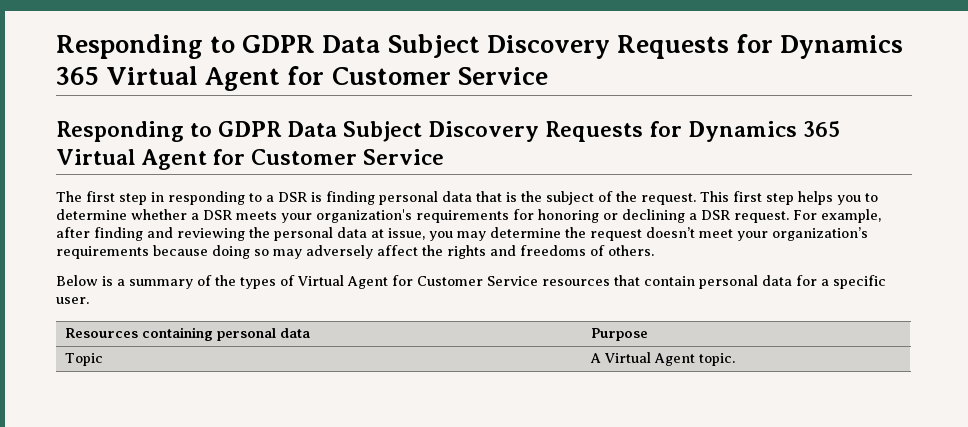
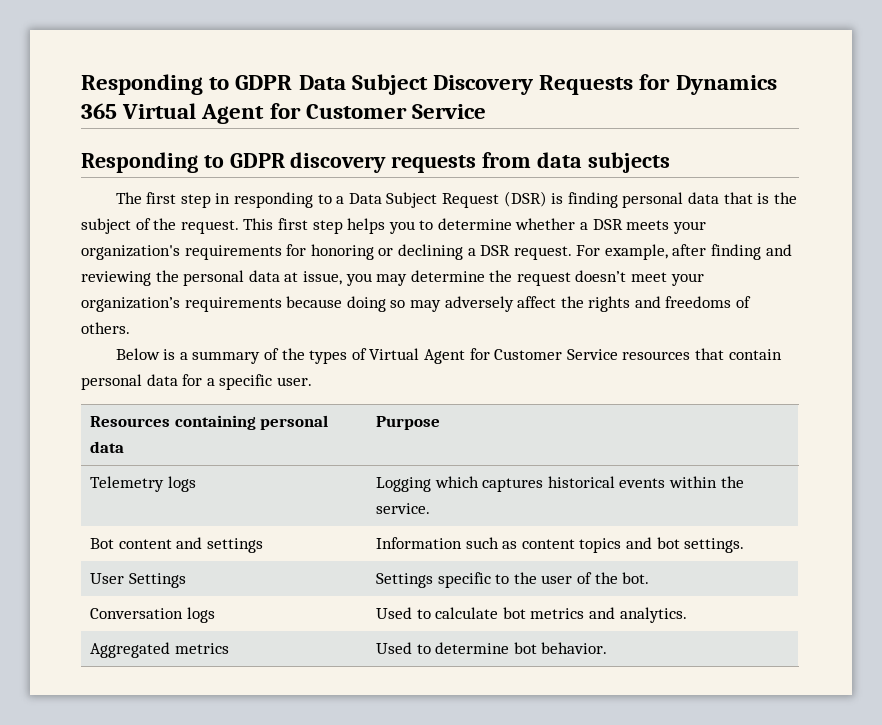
[287,121,840,142] [56,149,445,170] Data Subject Discovery Requests for Dynamics 365 Virtual Agent for Customer Service -> [290,152,670,173] discovery requests from data subjects
[278,192,307,202] DSR -> [348,191,547,208] Data Subject Request (DSR)
[65,353,104,366] [590,352,736,366] Topic | A Virtual Agent topic. -> [89,476,196,492] [375,476,744,492] [375,503,430,514] [89,537,263,553] [375,537,745,553] [89,573,186,588] [375,572,650,588] [89,607,215,623] [375,607,687,623] [89,642,229,658] [375,642,608,654] Telemetry logs | Logging which captures historical events within the service. // Bot content and settings | Information such as content topics and bot settings. // User Settings | Settings specific to the user of the bot. // Conversation logs | Used to calculate bot metrics and analytics. // Aggregated metrics | Used to determine bot behavior.

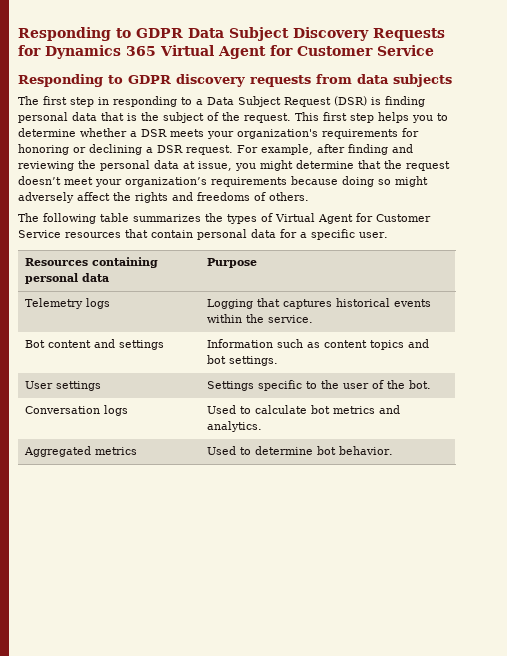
[376,270,485,286] may determine -> [260,160,381,171] might determine that
[409,300,441,312] may -> [395,176,428,187] might
[115,348,280,364] Below is a summary of -> [18,213,201,224] The following table summarizes
[434,476,479,488] which -> [256,298,280,307] that
[128,573,186,588] Settings -> [55,381,101,391] settings

